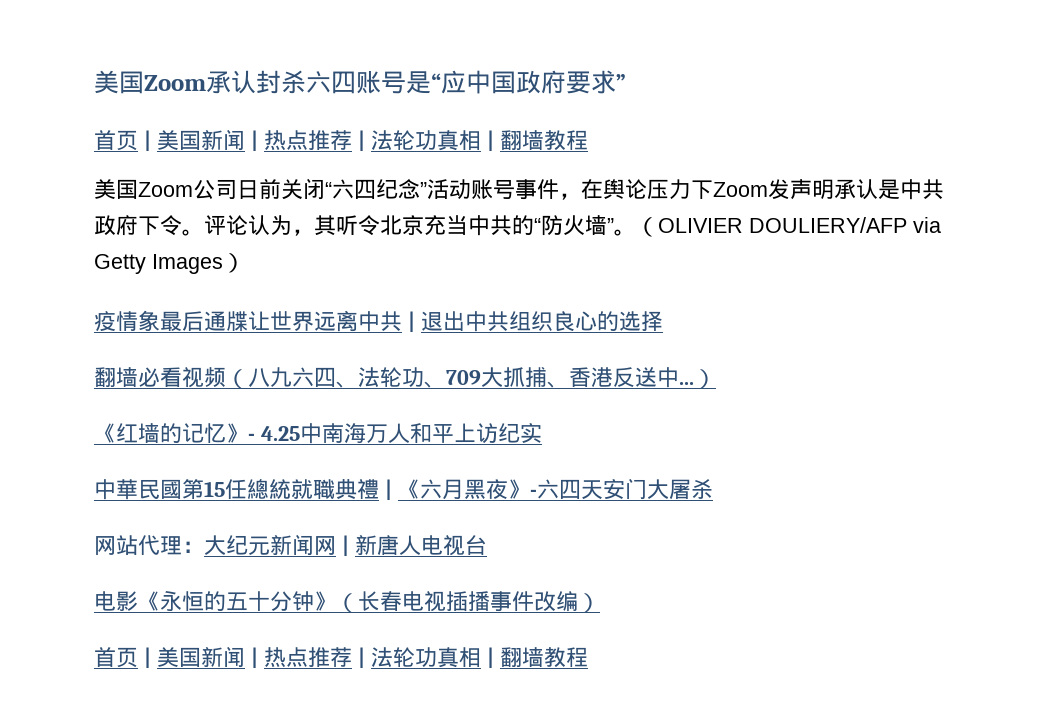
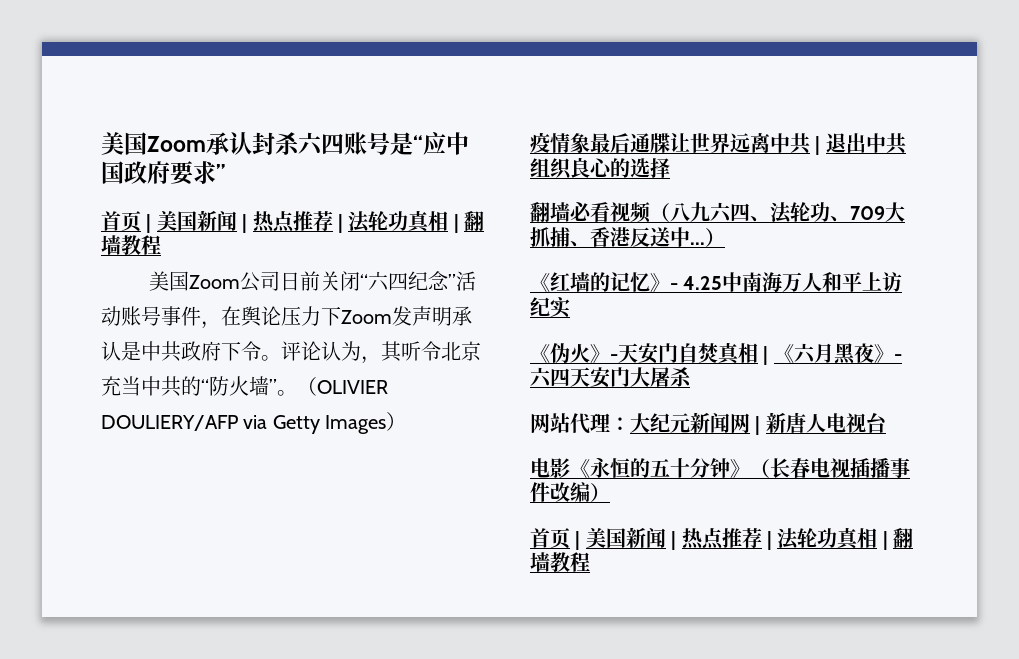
[94,479,379,500] 中華民國第15任總統就職典禮 -> [530,342,758,365] 《伪火》-天安门自焚真相

